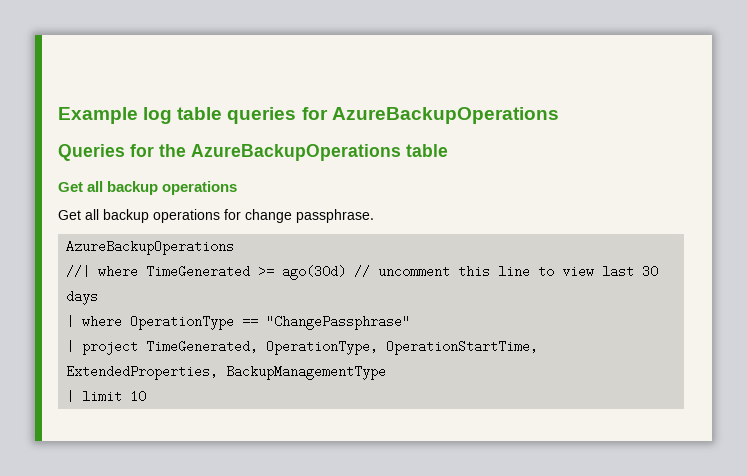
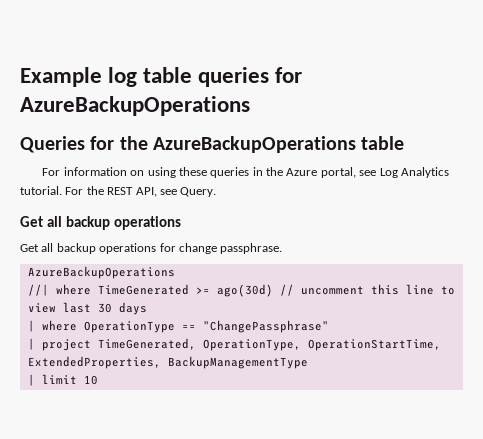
(448, 150) none -> [42,167,449,178] [20,186,217,197] // For information on using these queries in the Azure portal, see Log Analytics tutorial. For the REST API, see Query.

